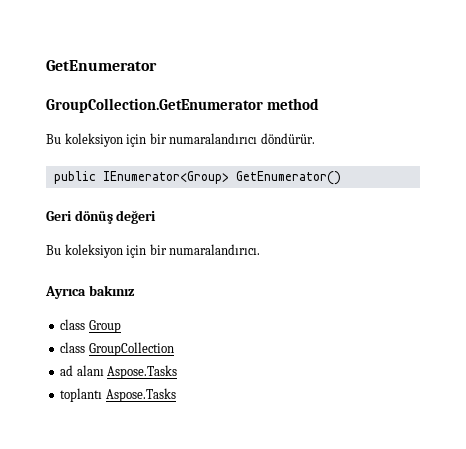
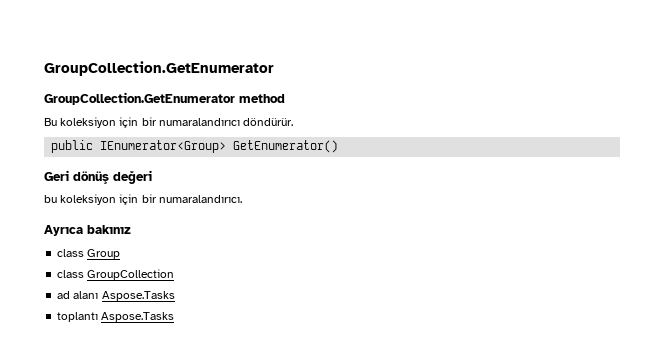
[46,60,157,71] GetEnumerator -> [44,61,274,76] GroupCollection.GetEnumerator
[46,245,61,255] Bu -> [44,195,57,203] bu

